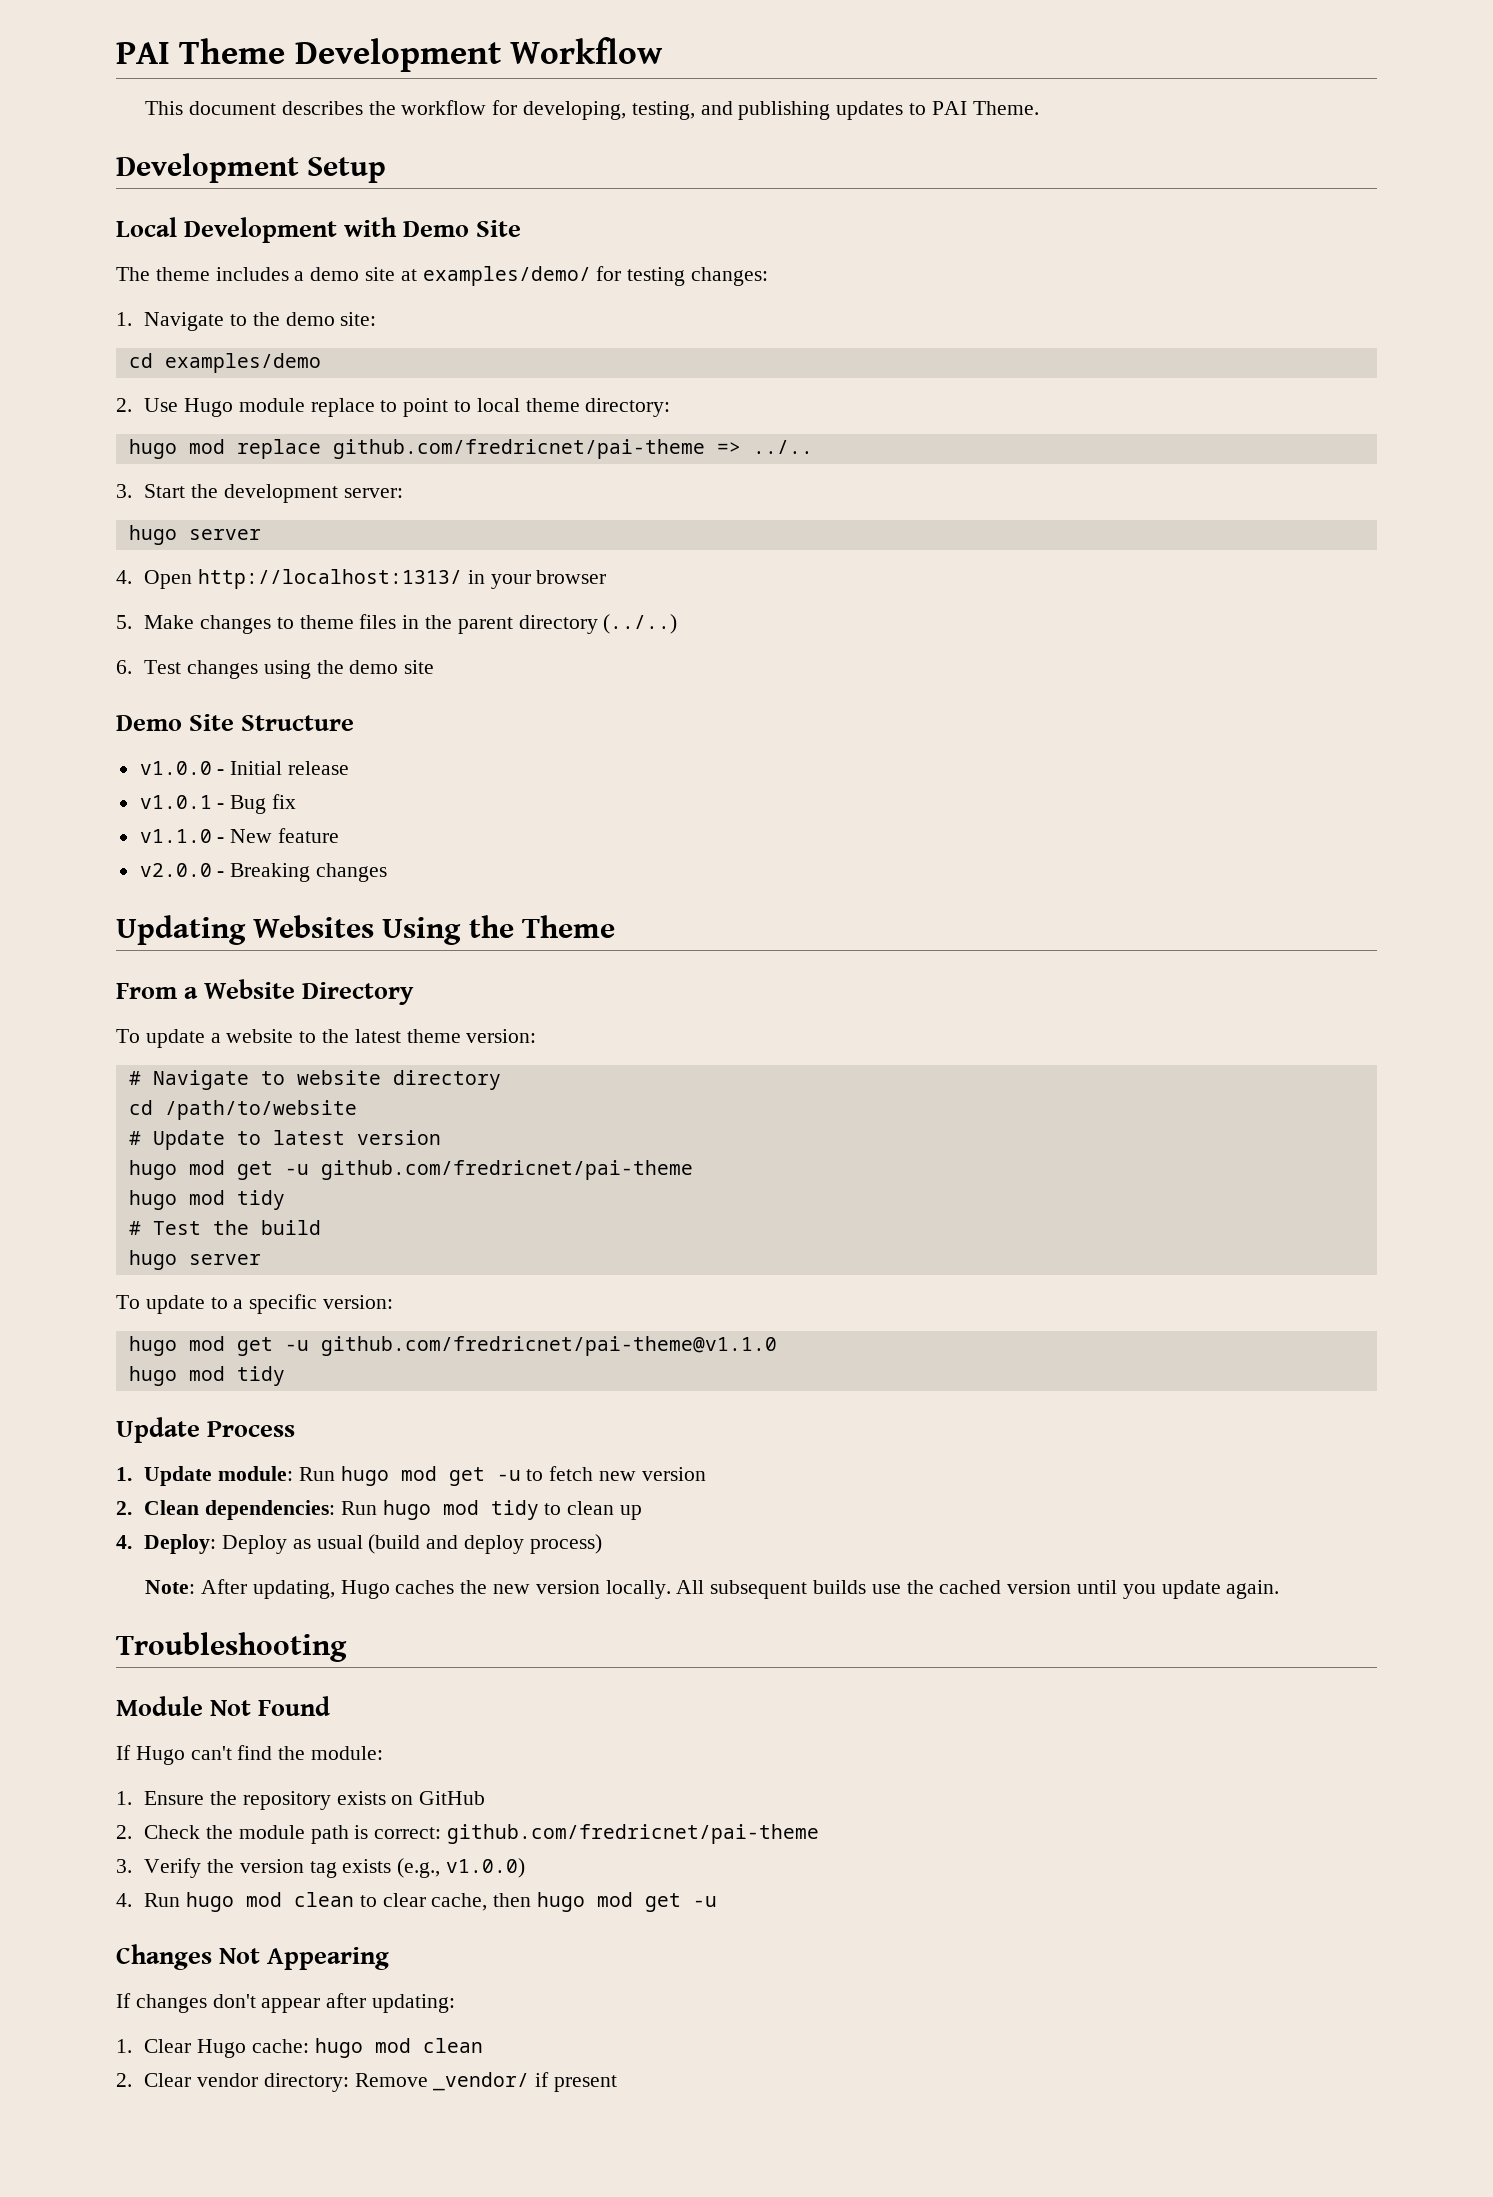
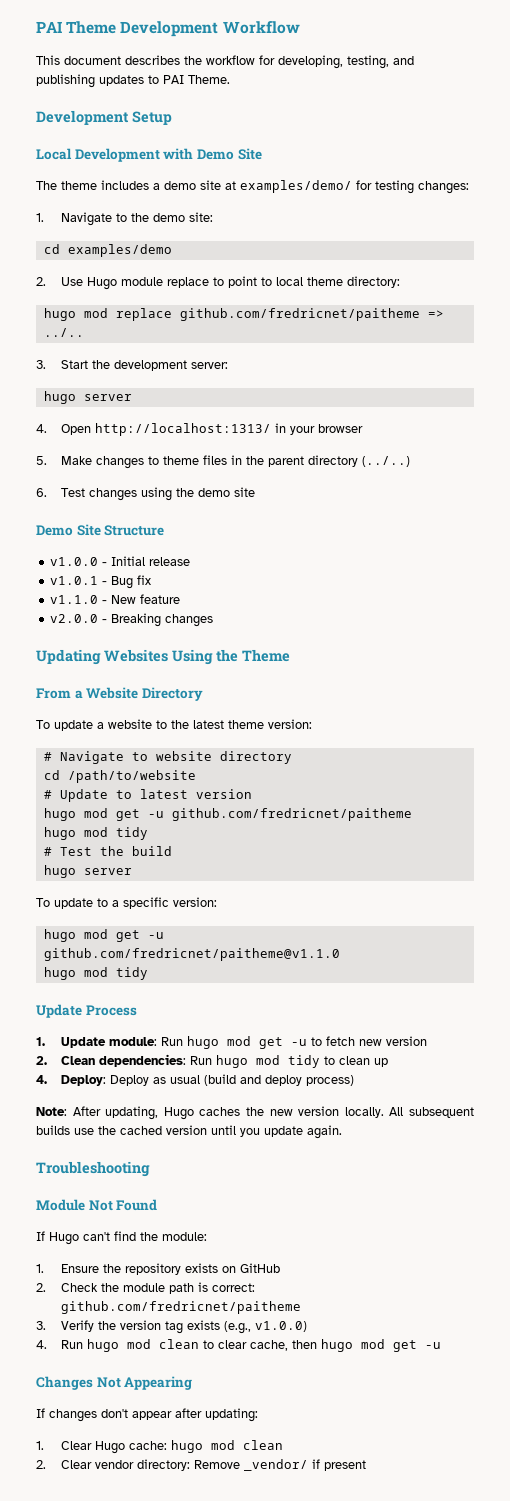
[332,439,705,459] github.com/fredricnet/pai-theme -> [179,308,420,321] github.com/fredricnet/paitheme
[320,1160,693,1180] github.com/fredricnet/pai-theme -> [171,808,412,821] github.com/fredricnet/paitheme
[320,1336,777,1356] github.com/fredricnet/pai-theme@v1.1.0 -> [43,948,340,961] github.com/fredricnet/paitheme@v1.1.0
[446,1824,819,1844] github.com/fredricnet/pai-theme -> [60,1301,301,1314] github.com/fredricnet/paitheme

